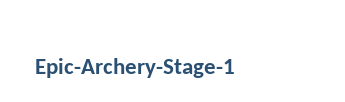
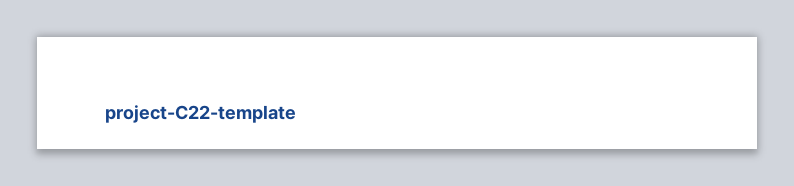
[35,58,235,78] Epic-Archery-Stage-1 -> [105,105,296,123] project-C22-template

